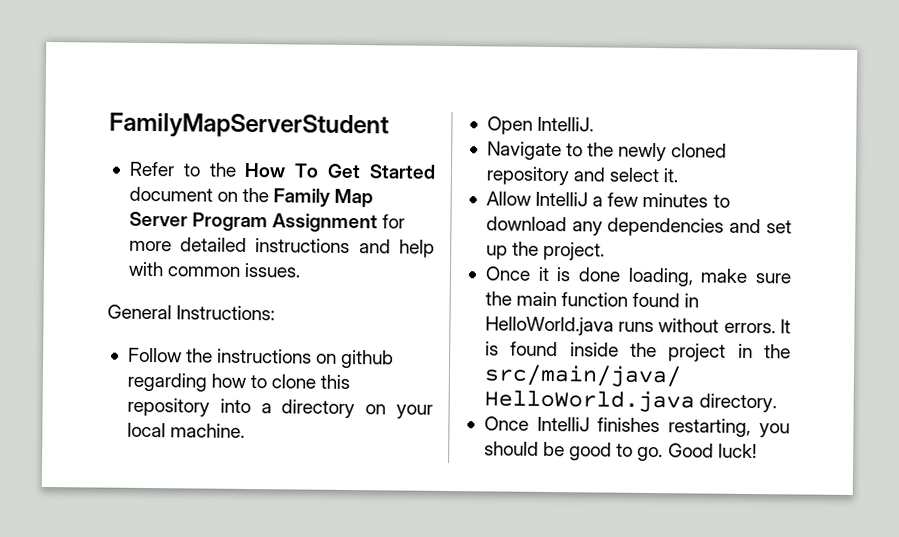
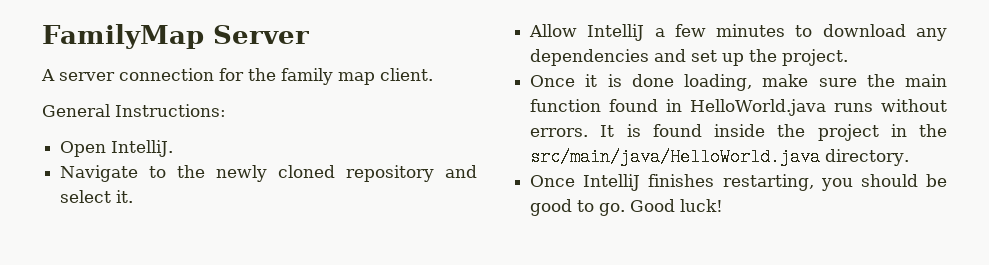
[109,112,389,139] [128,161,436,179] [128,186,374,208] [128,211,406,233] [128,237,436,258] [127,261,302,278] [107,304,276,321] [127,347,395,369] [126,372,351,392] [126,397,434,419] [126,422,246,438] FamilyMapServerStudent // Refer to the How To Get Started document on the Family Map Server Program Assignment for more detailed instructions and help with common issues. // General Instructions: // Follow the instructions on github regarding how to clone this repository into a directory on your local machine. -> [42,24,309,49] [41,68,433,85] [42,104,226,117] FamilyMap Server // A server connection for the family map client. // General Instructions:

